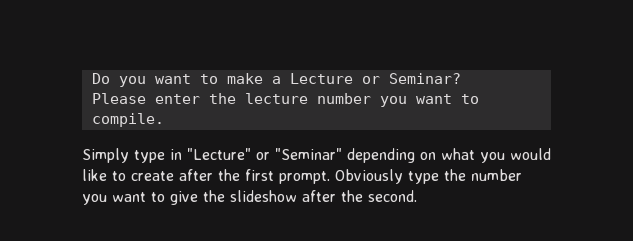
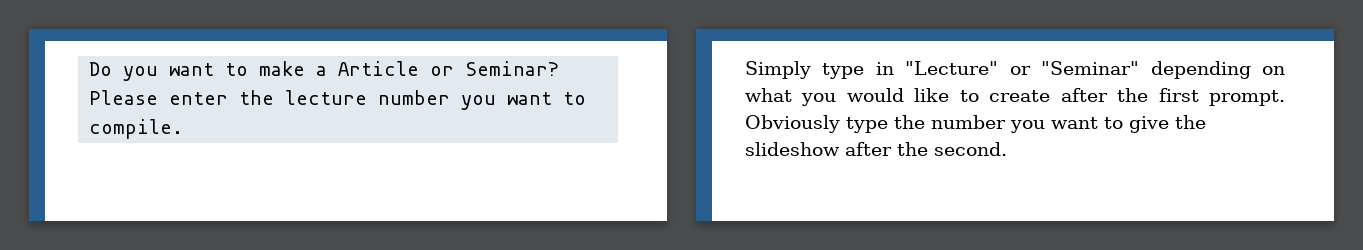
[289,73,353,84] Lecture -> [338,61,420,76] Article

